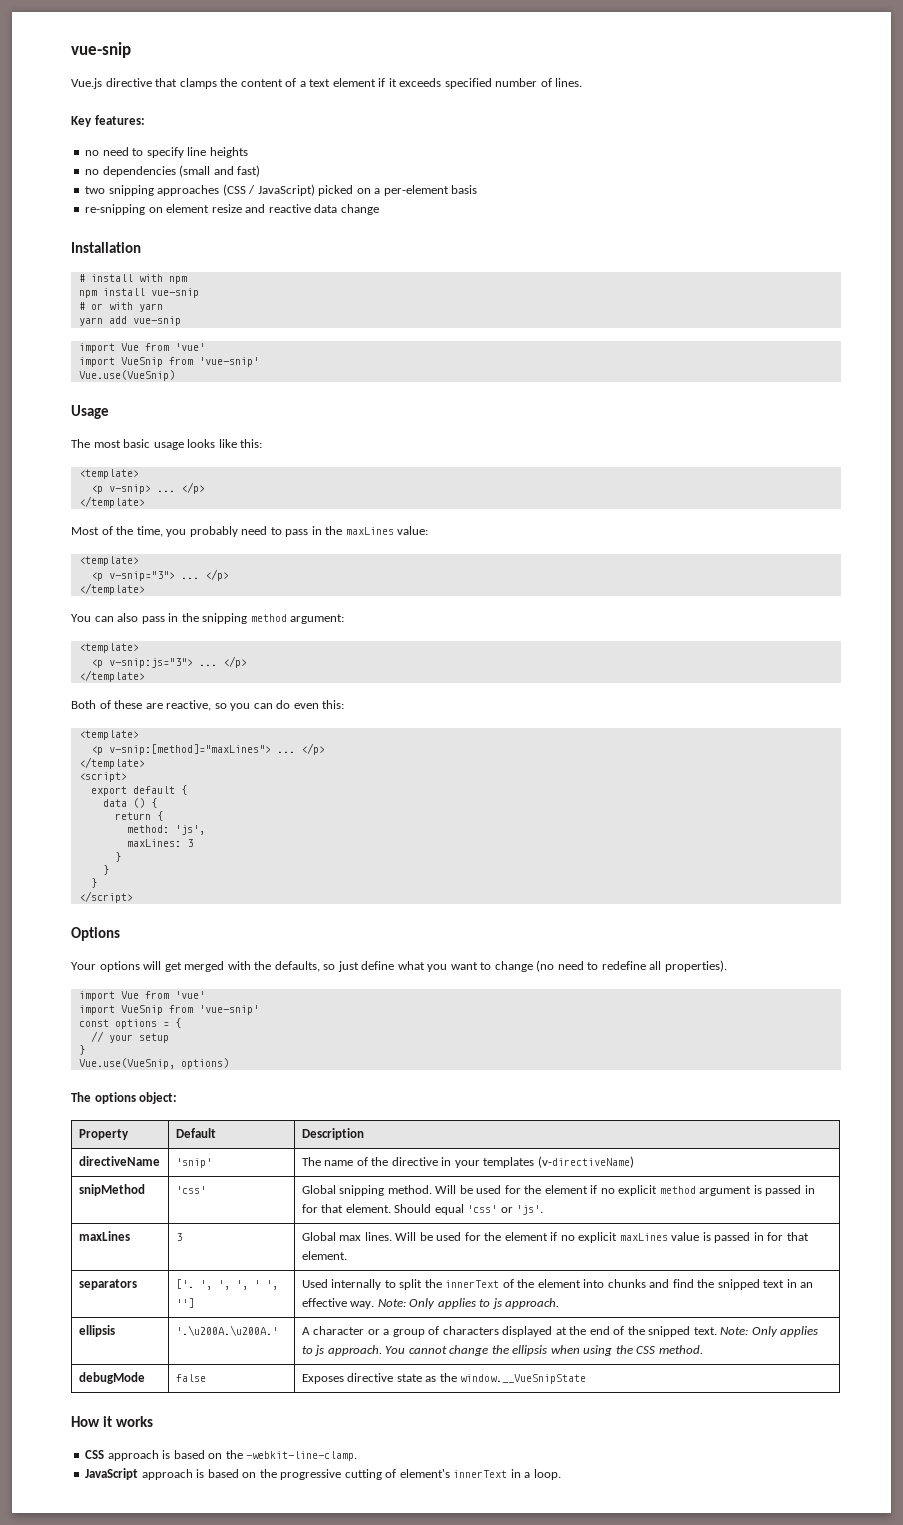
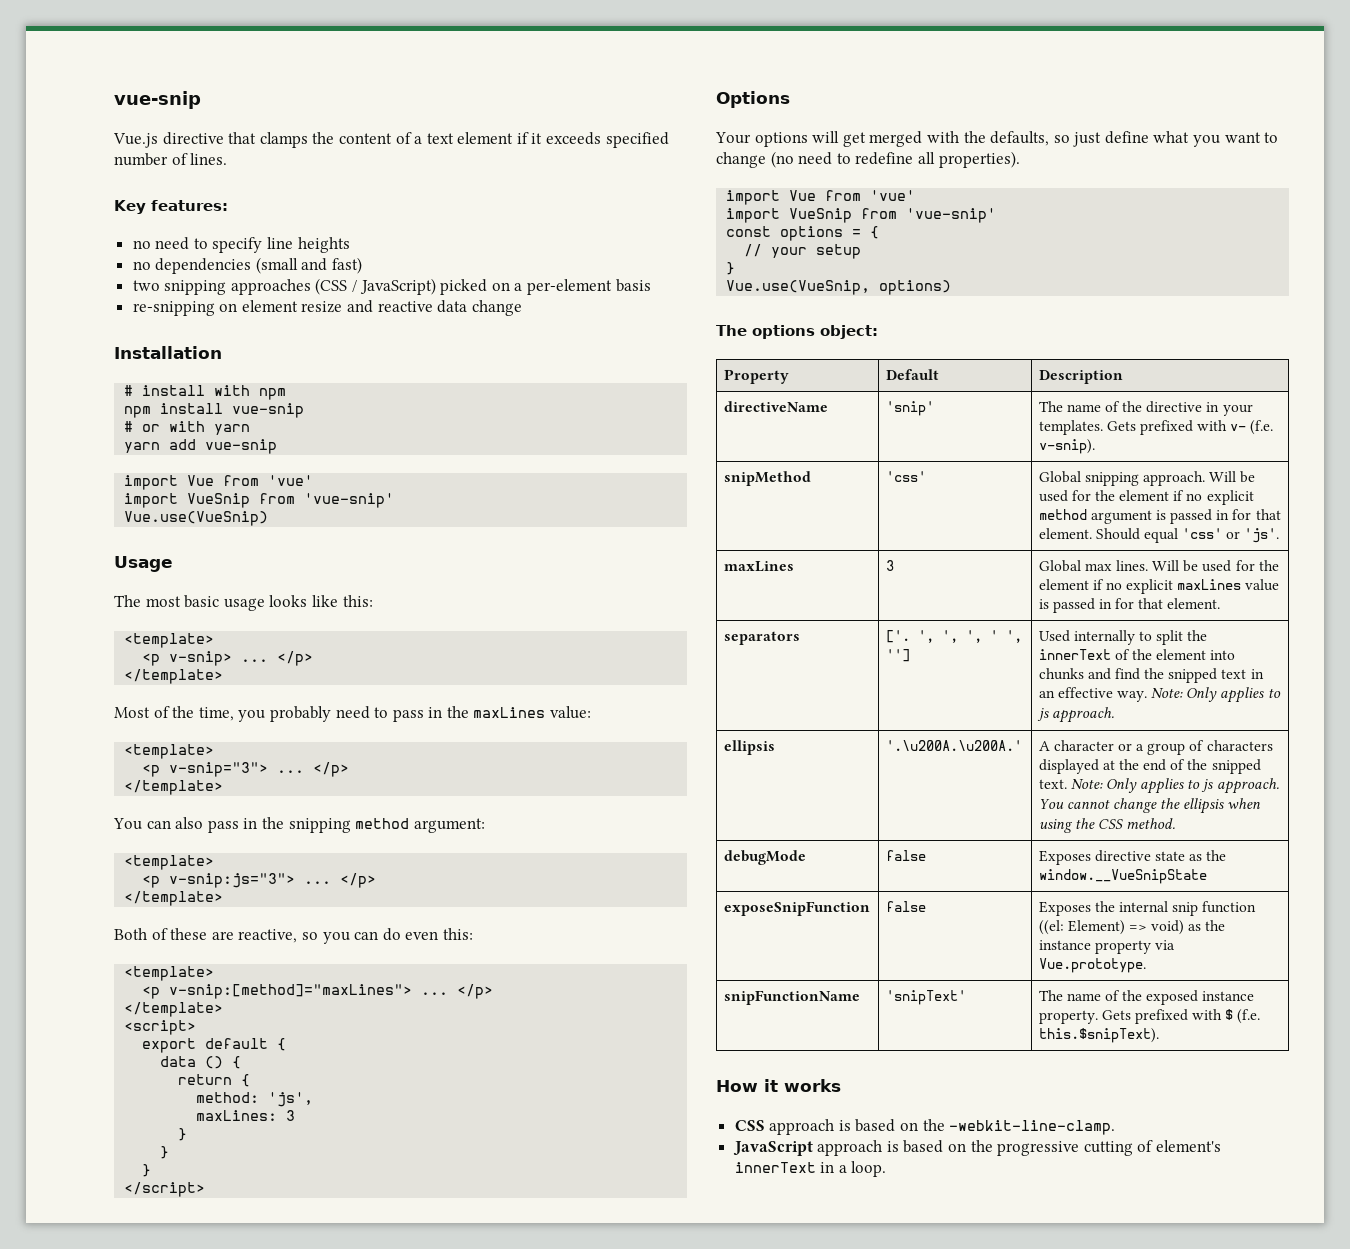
[483,1156,634,1168] templates (v-directiveName) -> [1038,420,1274,435] [1038,439,1095,454] templates. Gets prefixed with v- (f.e. v-snip).
[387,1185,432,1194] method. -> [1142,471,1205,486] approach.
(587, 1379) none -> [723,901,870,916] [885,901,926,912] [1038,901,1257,916] [1038,920,1226,935] [1038,940,1175,954] [1038,958,1146,973] [723,990,860,1005] [885,990,966,1005] [1038,990,1255,1005] [1038,1009,1261,1024] [1038,1028,1159,1043] // exposeSnipFunction | false | Exposes the internal snip function ((el: Element) => void) as the instance property via Vue.prototype. // snipFunctionName | 'snipText' | The name of the exposed instance property. Gets prefixed with $ (f.e. this.$snipText).

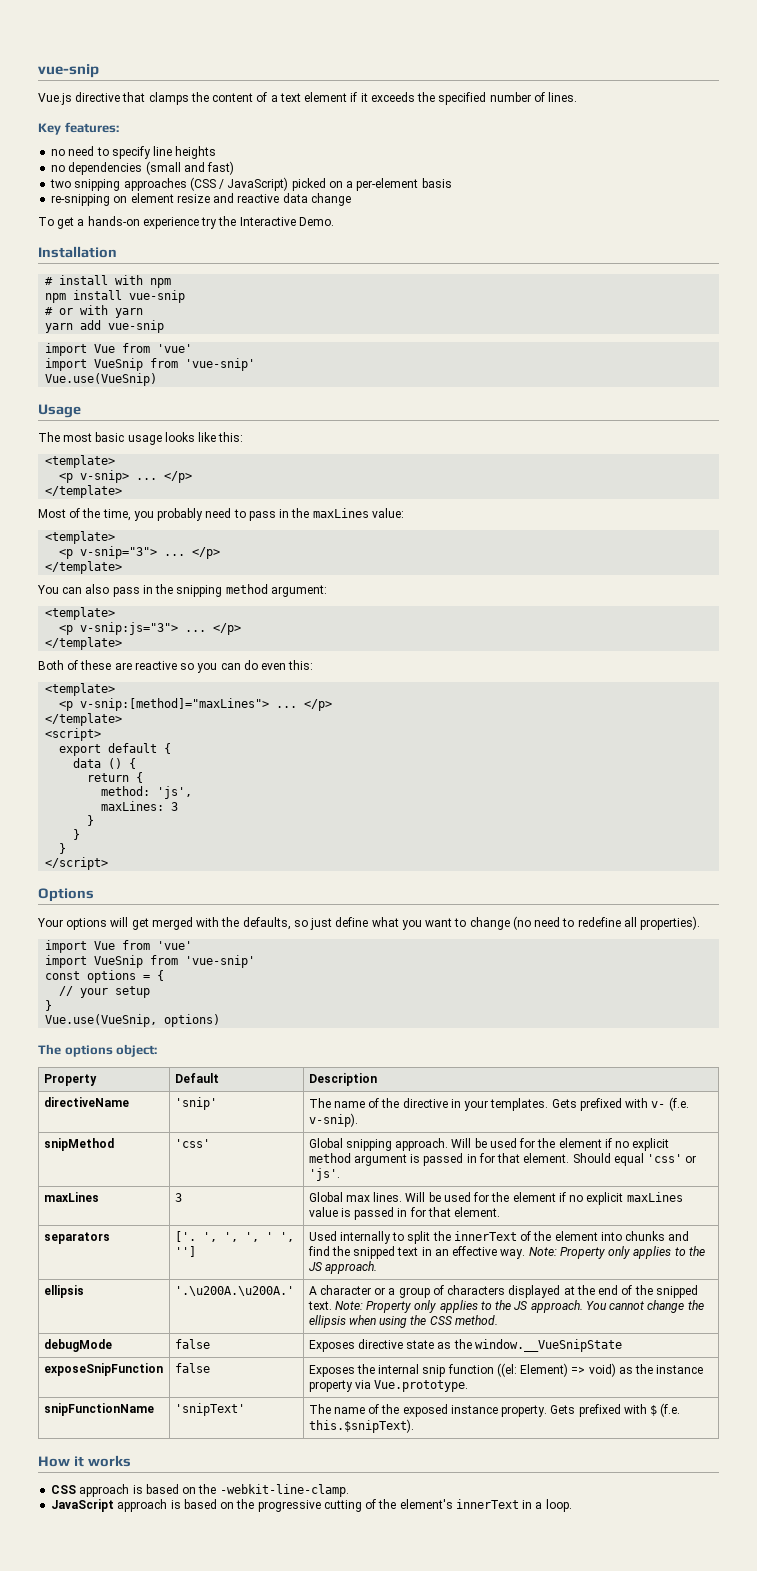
(602, 138) none -> [417,92,436,102] the
(522, 308) none -> [38,216,334,229] // To get a hands-on experience try the Interactive Demo.
[238,929,298,943] reactive, -> [134,661,177,670] reactive
[1186,687,1281,703] [1036,708,1049,721] Only applies to js -> [559,1246,705,1259] [308,1262,322,1271] Property only applies to the JS
[1105,778,1214,794] Only applies to js -> [366,1300,528,1313] Property only applies to the JS
(1154, 1146) none -> [378,1499,397,1509] the

